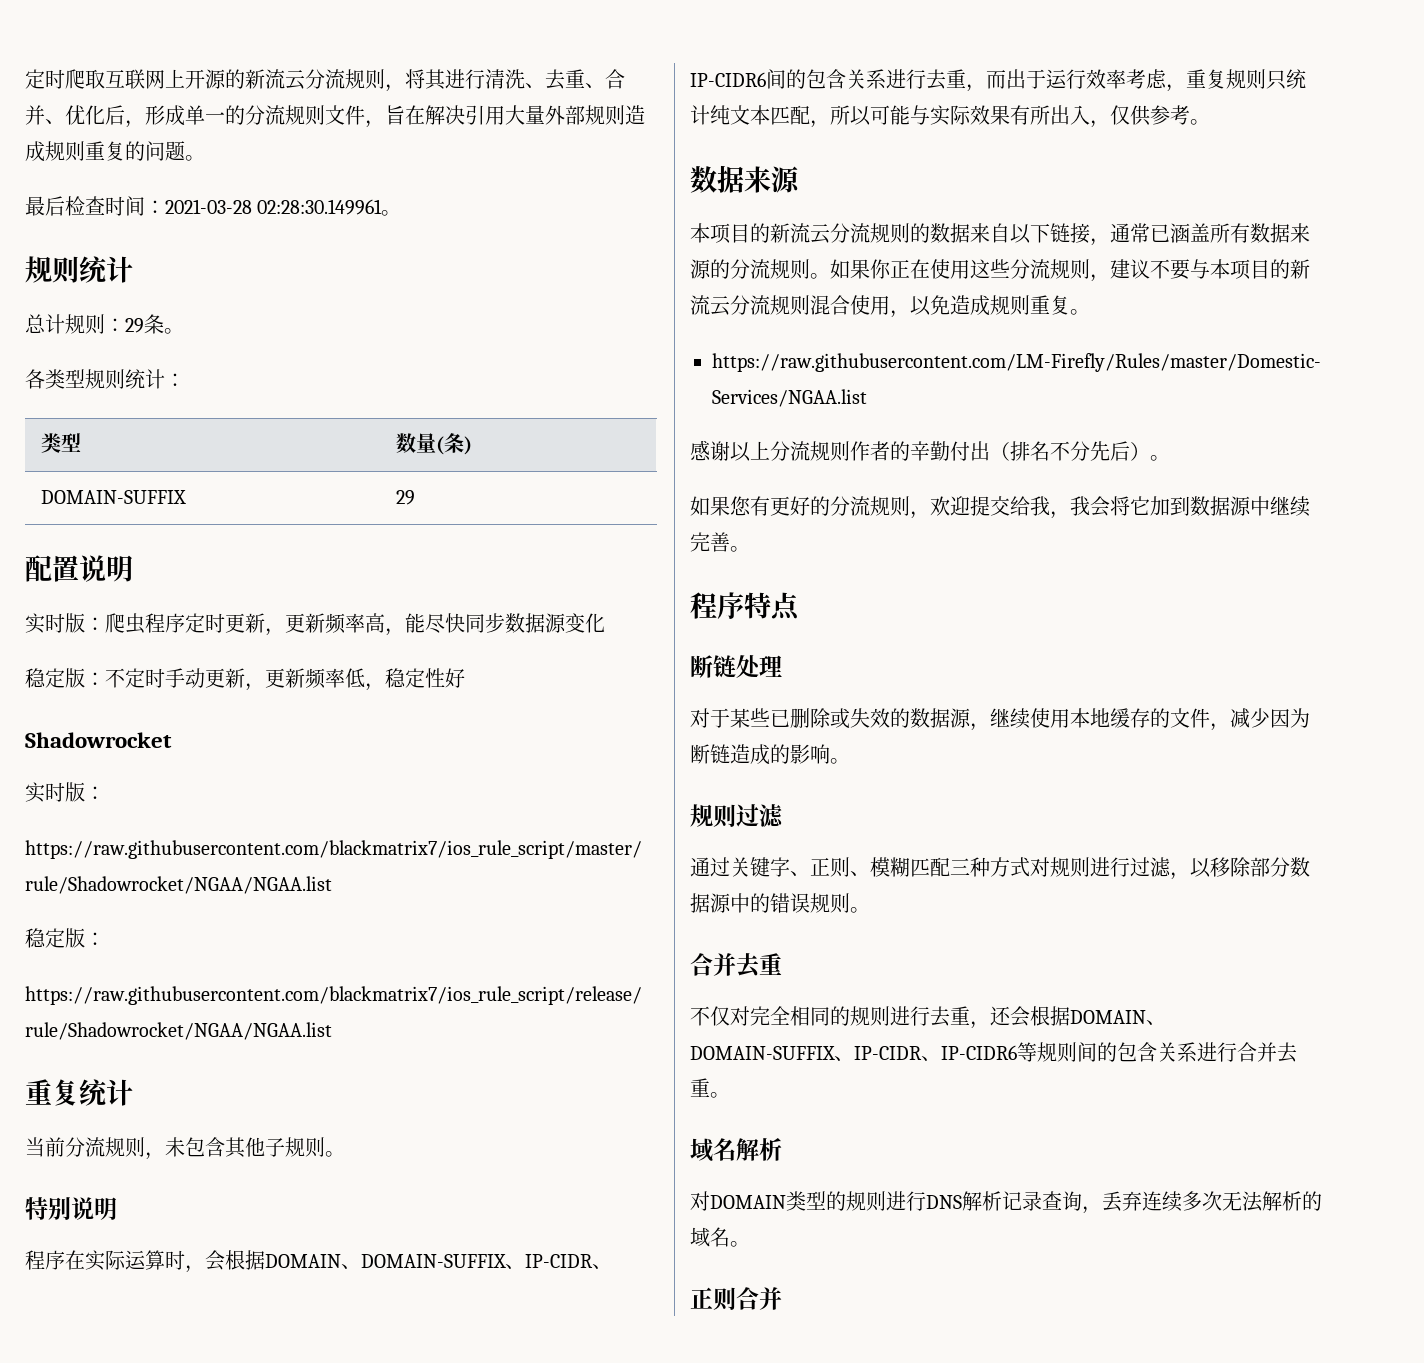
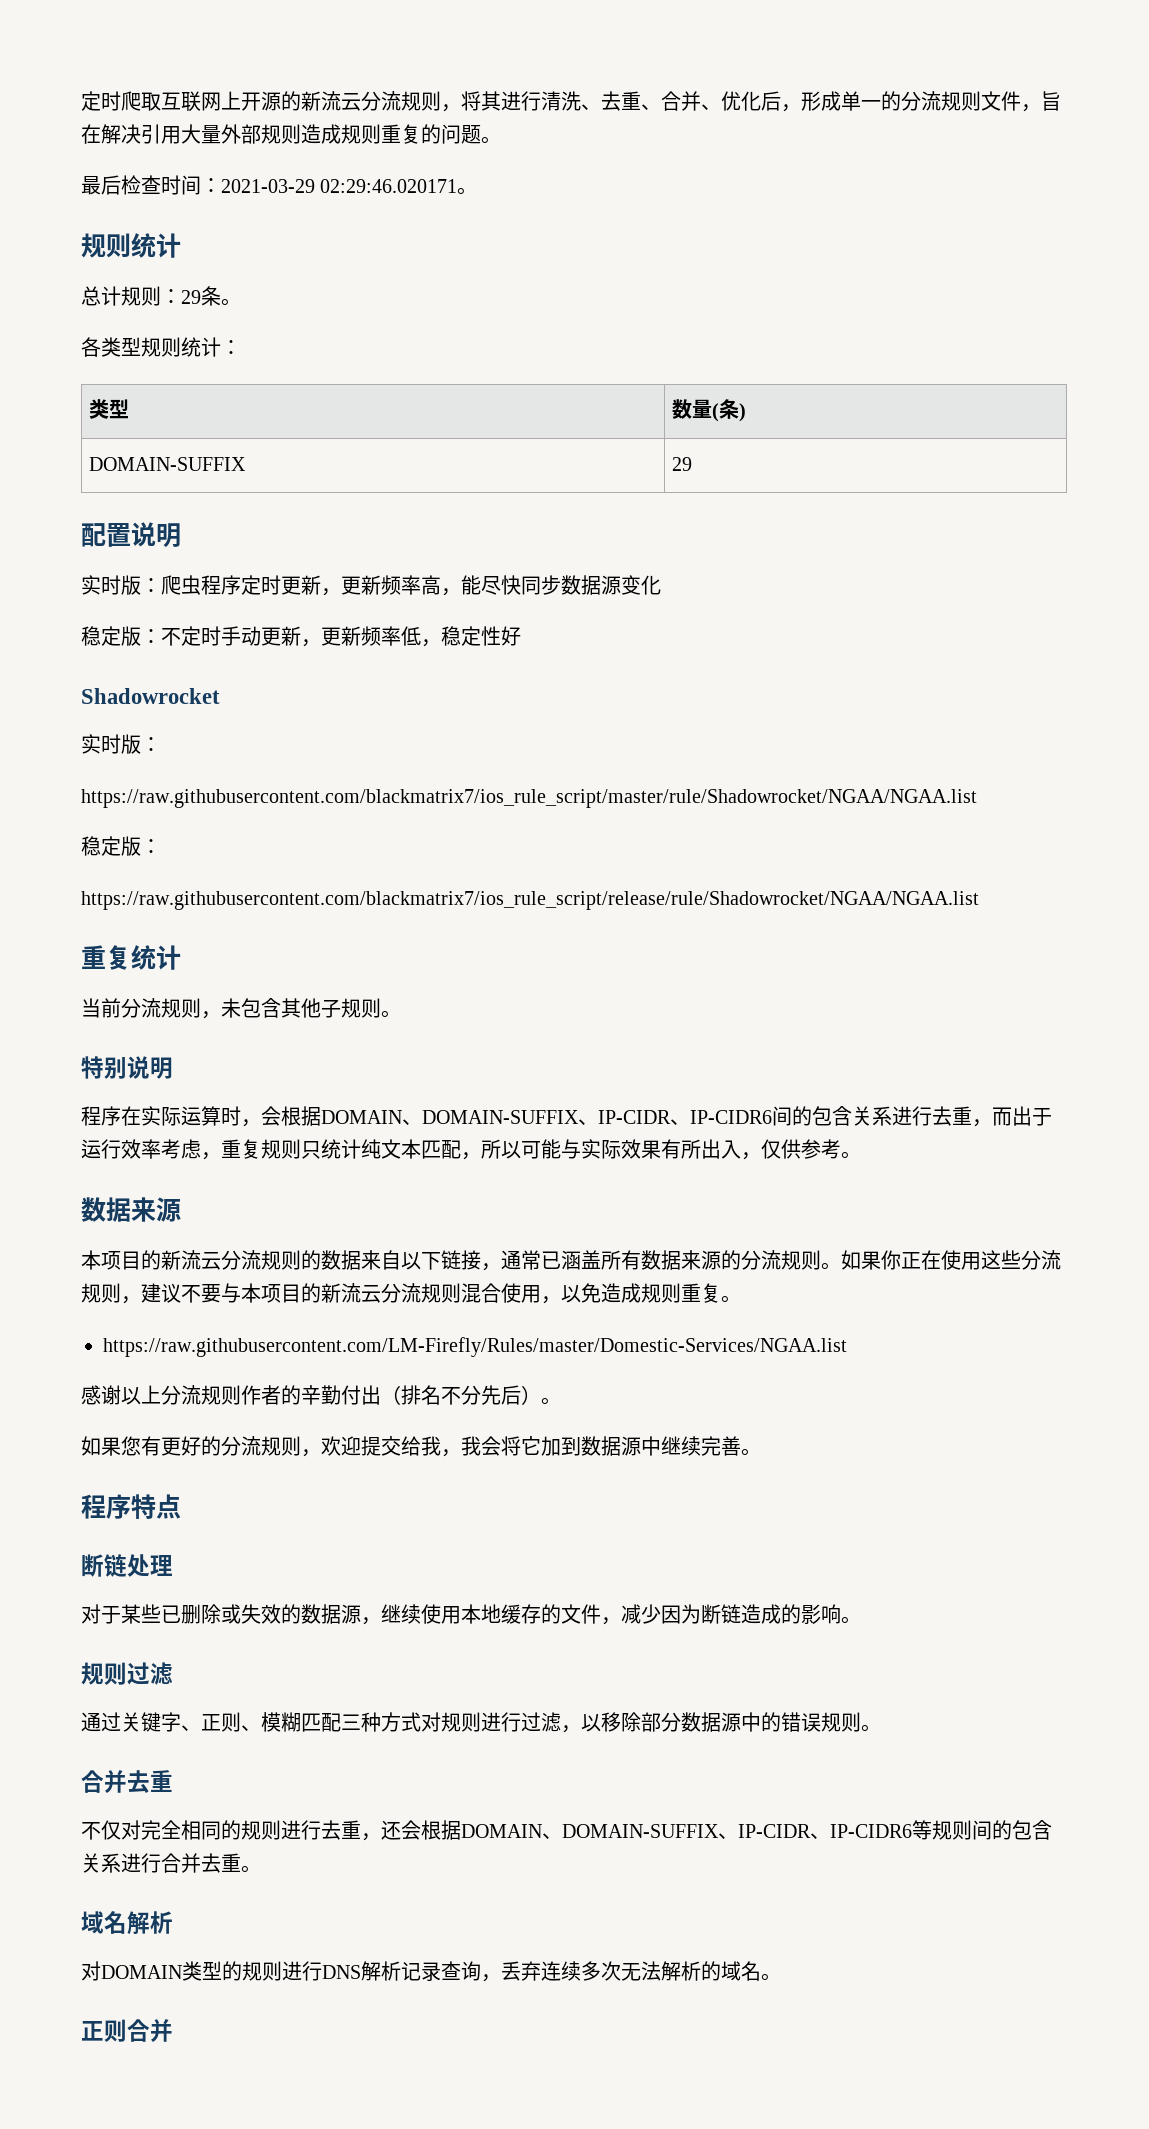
[165,199,383,215] 2021-03-28 02:28:30.149961 -> [221,179,458,193] 2021-03-29 02:29:46.020171

